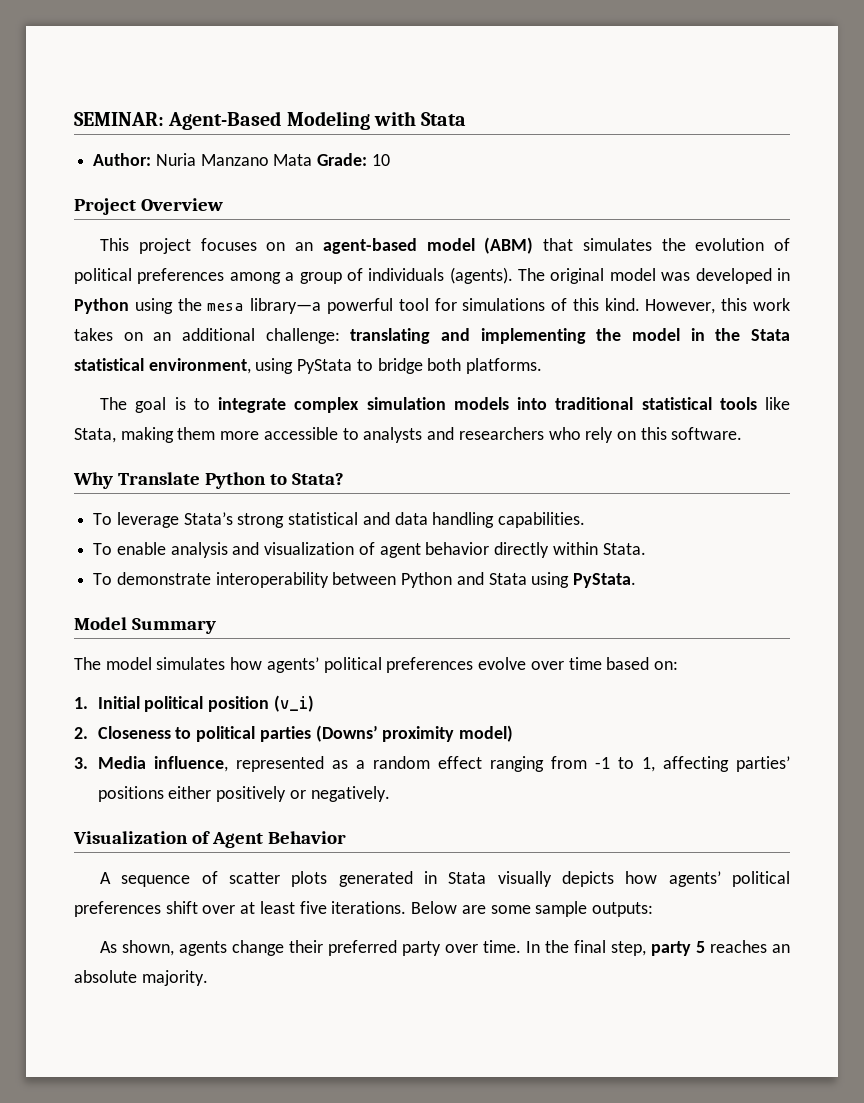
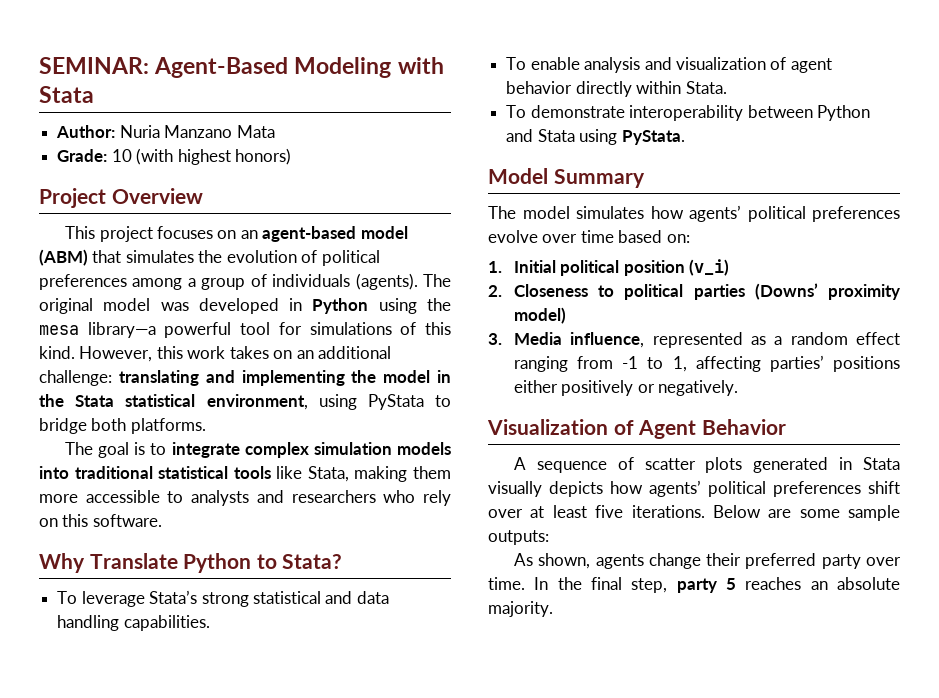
(313, 160) none -> (275, 131) //
(390, 160) none -> [136,148,291,165] (with highest honors)

